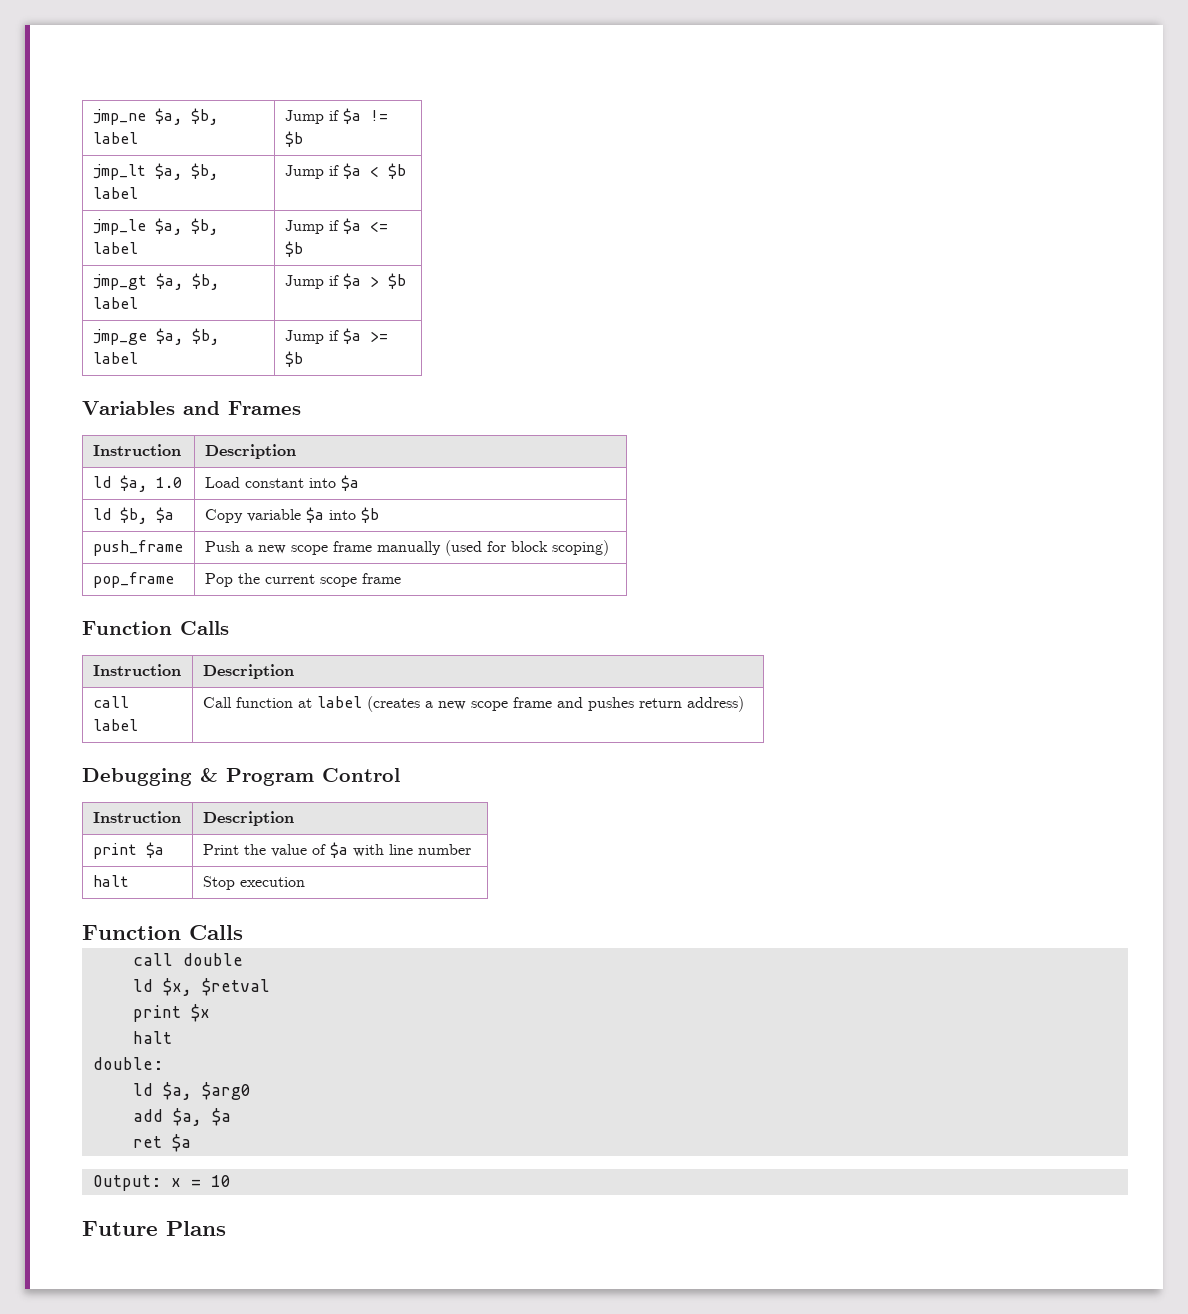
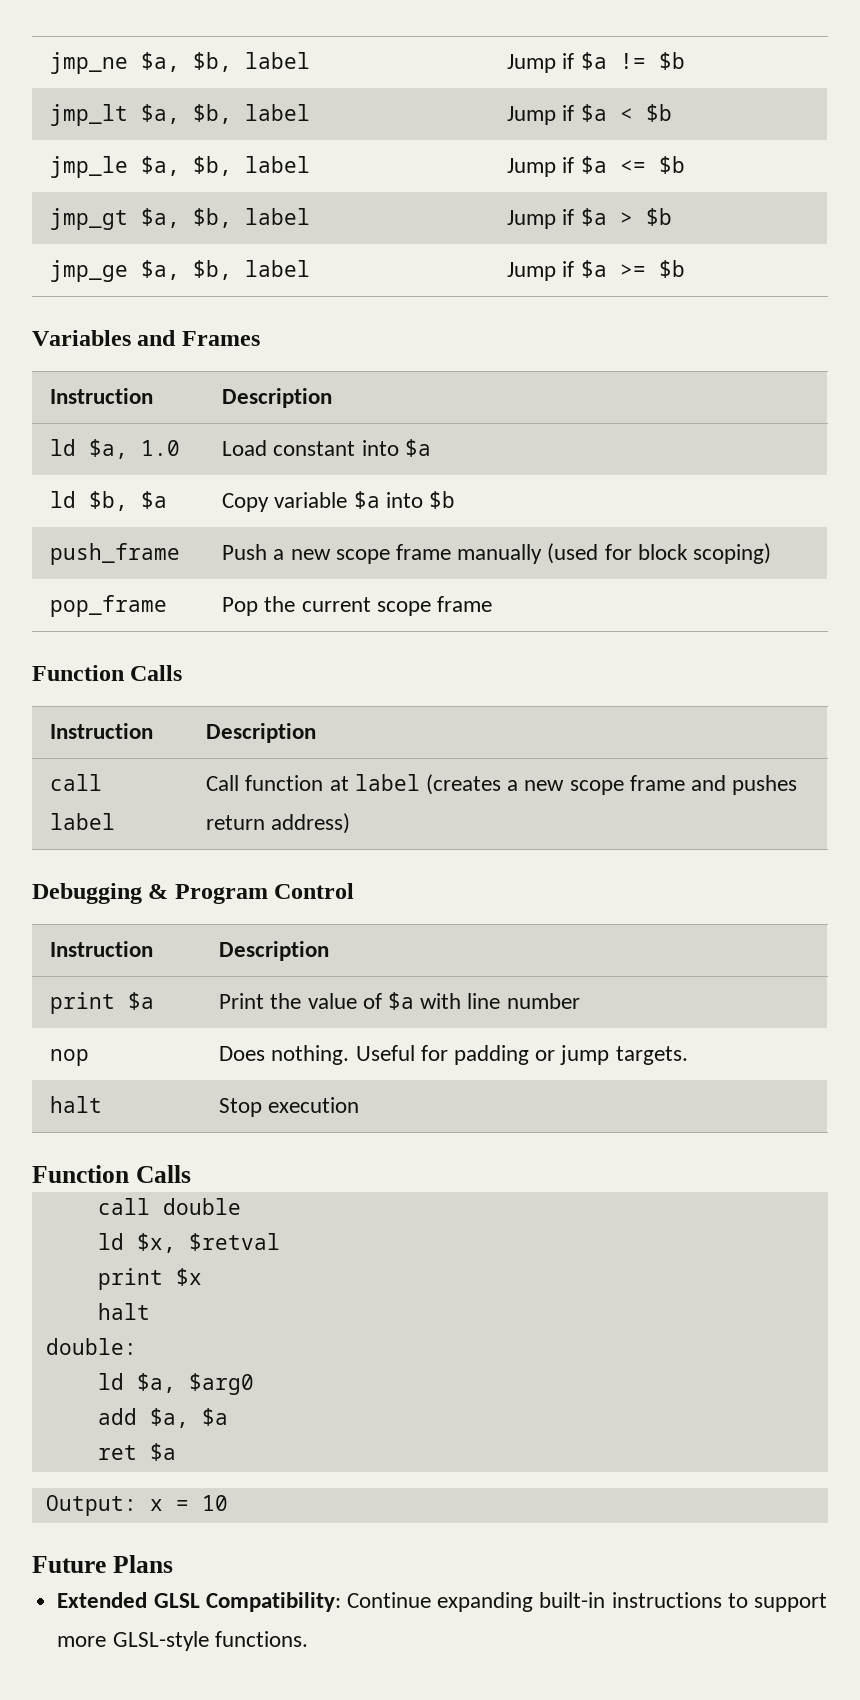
(471, 849) none -> [50,1049,90,1066] [219,1045,688,1065] // nop | Does nothing. Useful for padding or jump targets.
(226, 1228) none -> [57,1592,827,1612] [57,1631,308,1651] // Extended GLSL Compatibility: Continue expanding built-in instructions to support more GLSL-style functions.

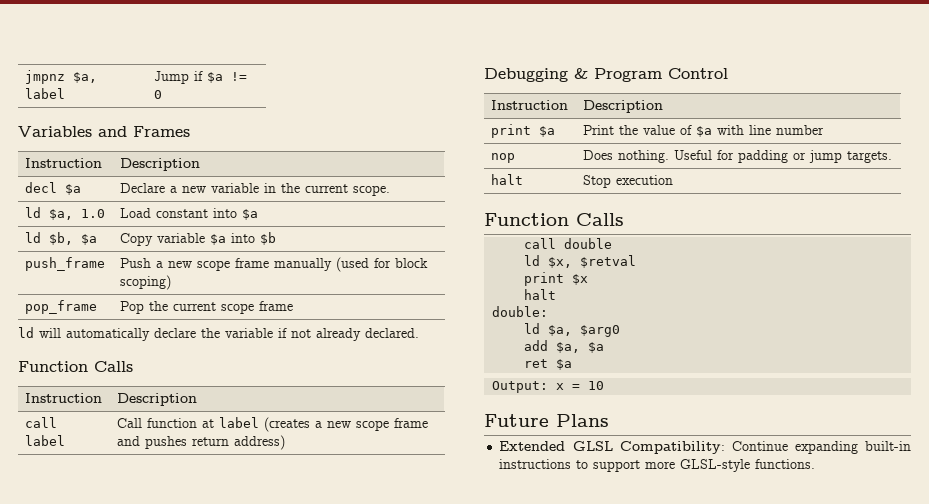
[50,52,233,74] jmp_ne $a, $b, -> [25,70,98,84] jmpnz $a,
[658,52,685,70] [50,104,311,126] [507,104,672,125] [50,156,311,178] [507,156,685,177] [50,208,311,230] [507,208,672,229] [50,260,311,282] [507,260,685,281] $b // jmp_lt $a, $b, label | Jump if $a < $b // jmp_le $a, $b, label | Jump if $a <= $b // jmp_gt $a, $b, label | Jump if $a > $b // jmp_ge $a, $b, label | Jump if $a >= $b -> [154,90,163,99] 0
(333, 398) none -> [25,182,82,195] [120,183,391,196] // decl $a | Declare a new variable in the current scope.
(493, 604) none -> [18,327,419,341] // ld will automatically declare the variable if not already declared.

